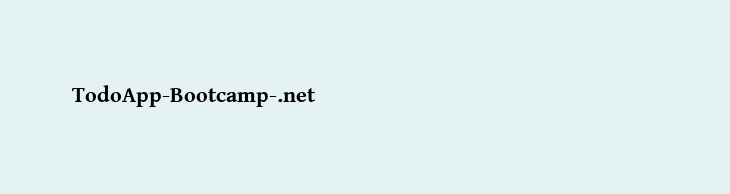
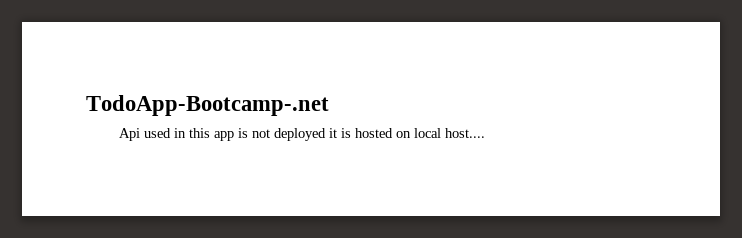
(316, 96) none -> [119,128,486,141] // Api used in this app is not deployed it is hosted on local host....

